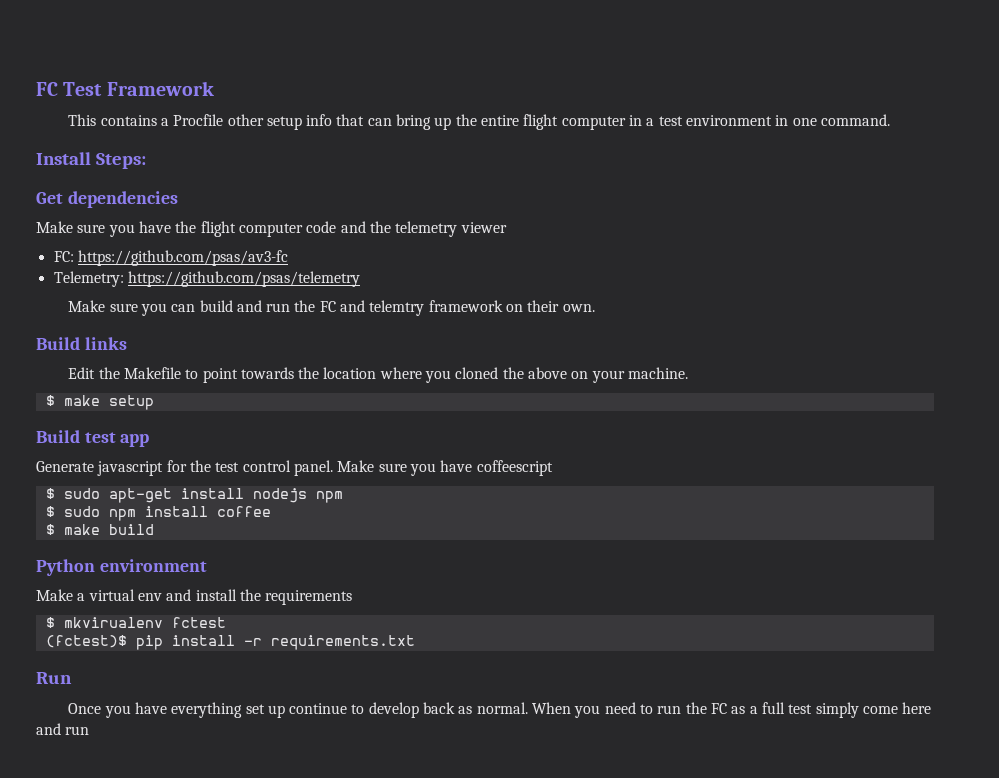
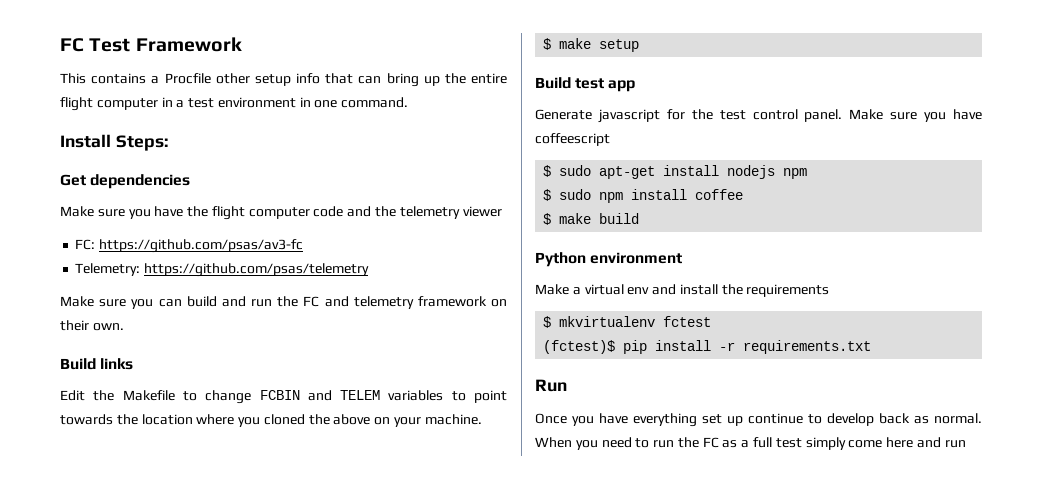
[369,300,425,316] telemtry -> [353,296,414,309] telemetry
(199, 374) none -> [205,390,466,404] change FCBIN and TELEM variables to
[63,617,163,628] mkvirualenv -> [559,316,656,327] mkvirtualenv

